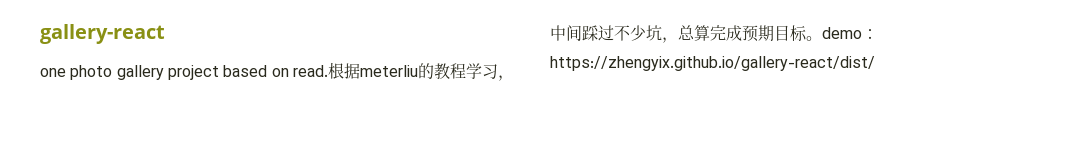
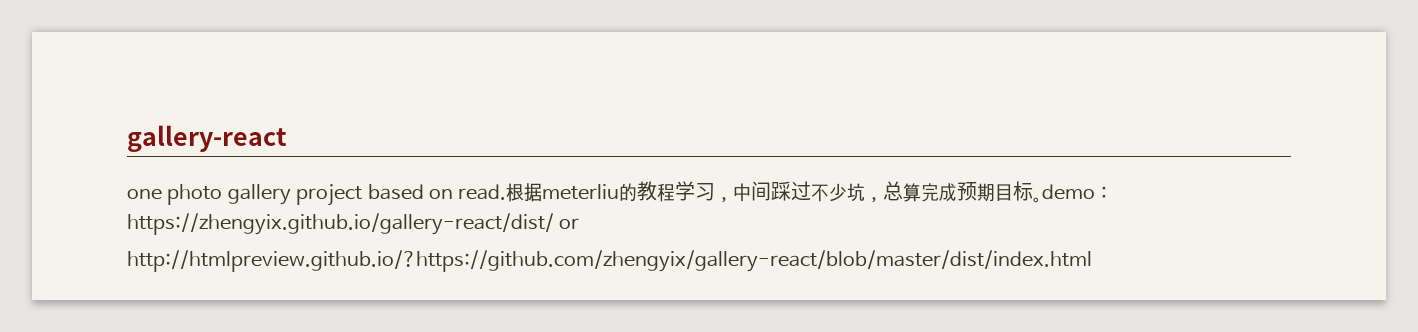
(875, 63) none -> [559,218,580,229] [127,250,1092,272] or // http://htmlpreview.github.io/?https://github.com/zhengyix/gallery-react/blob/master/dist/index.html

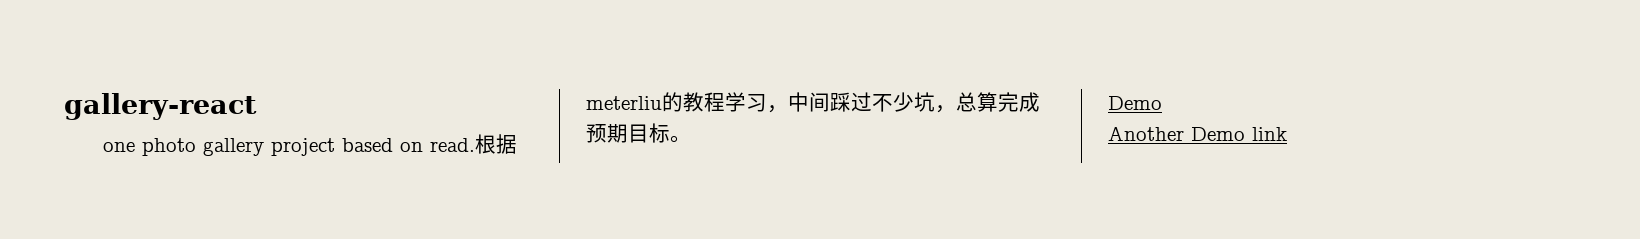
[1042,184,1114,200] [127,213,580,235] [127,250,1092,272] demo：https://zhengyix.github.io/gallery-react/dist/ or // http://htmlpreview.github.io/?https://github.com/zhengyix/gallery-react/blob/master/dist/index.html -> [1108,96,1162,110] [1108,126,1287,141] // Demo // Another Demo link

